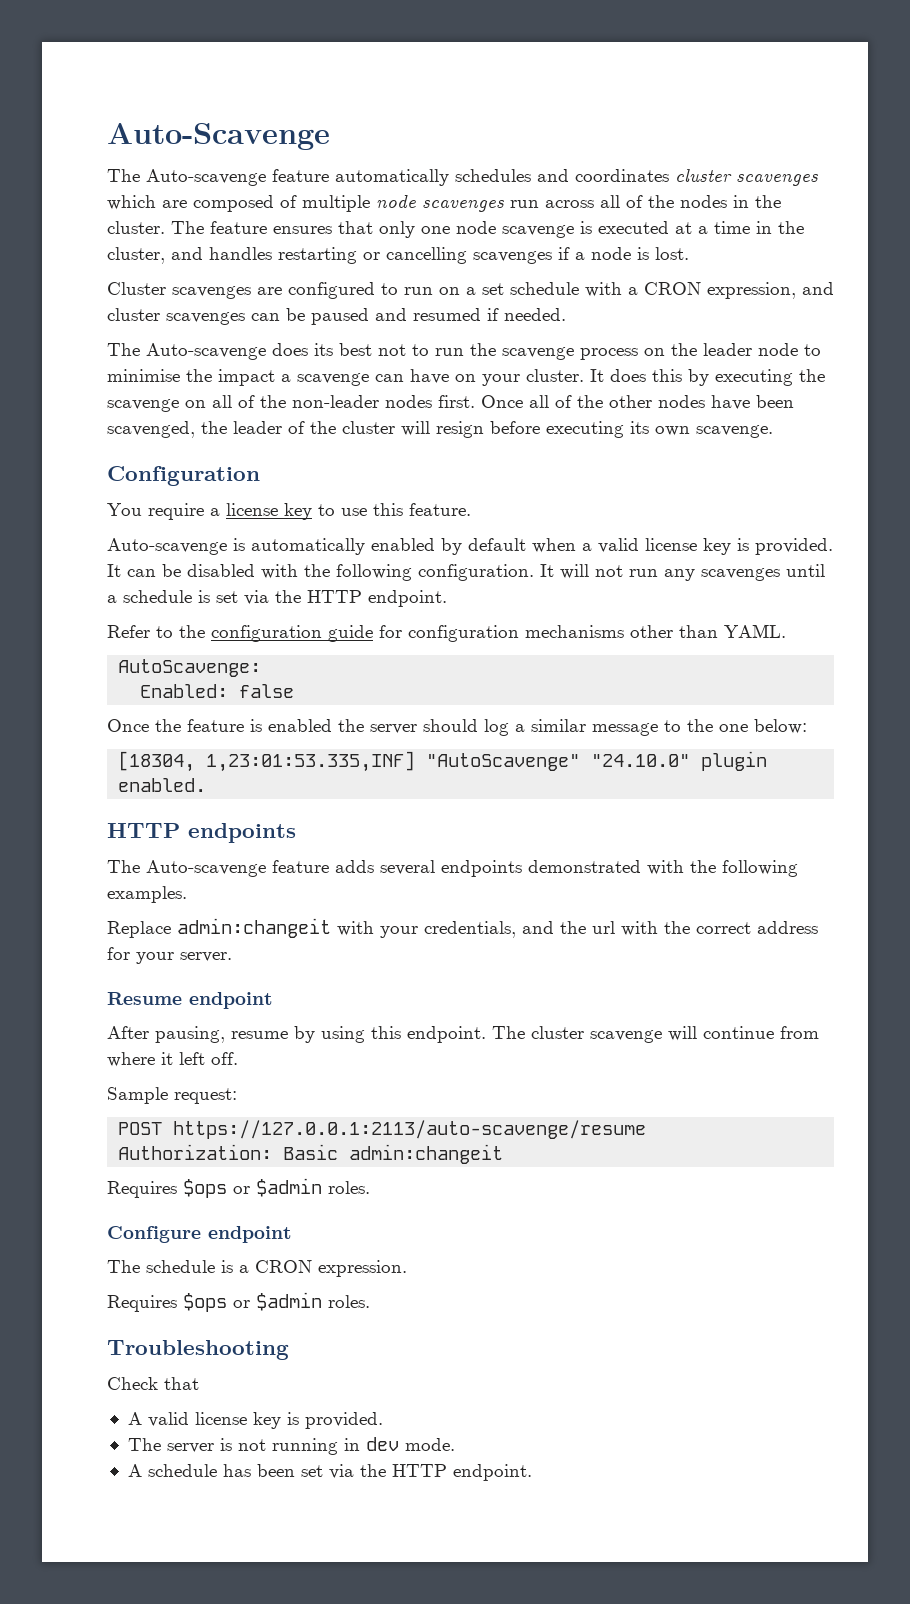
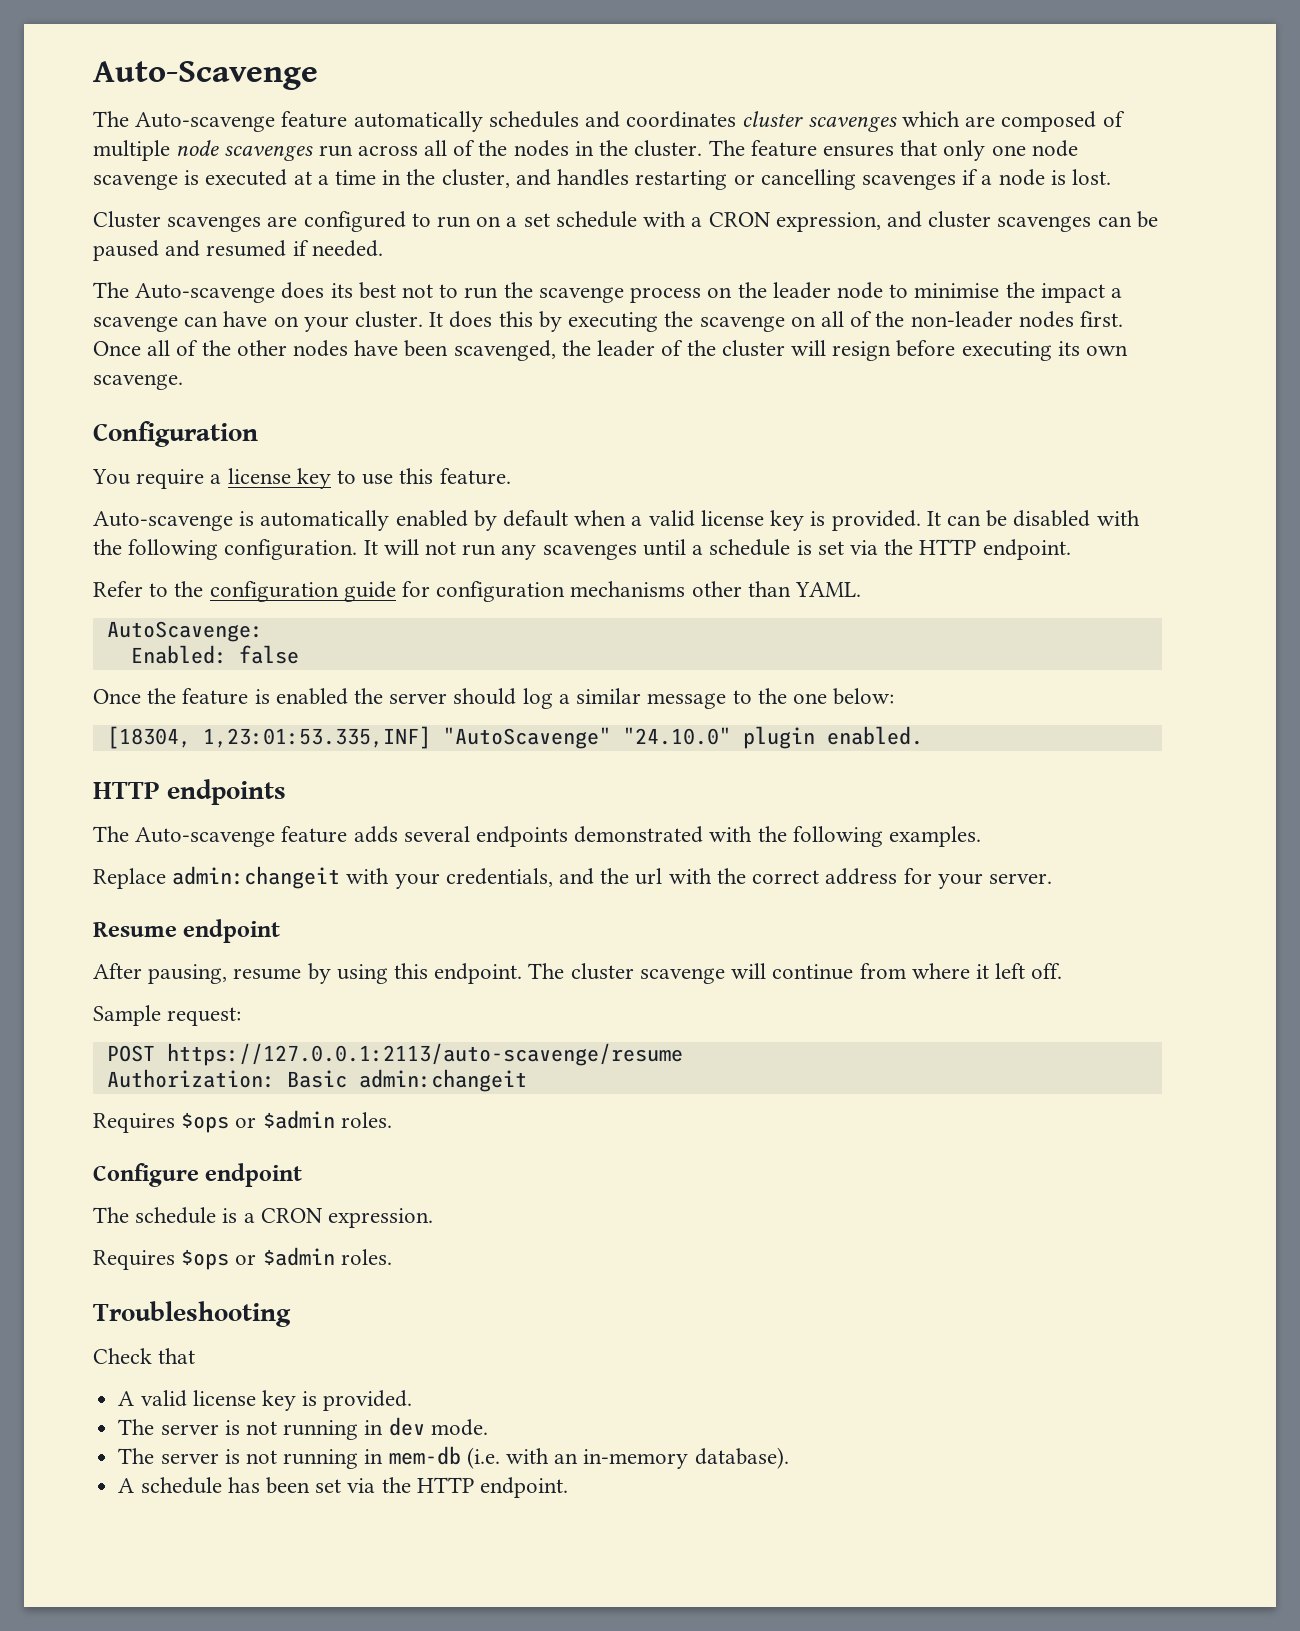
(455, 1444) none -> [118,1446,789,1469] // The server is not running in mem-db (i.e. with an in-memory database).

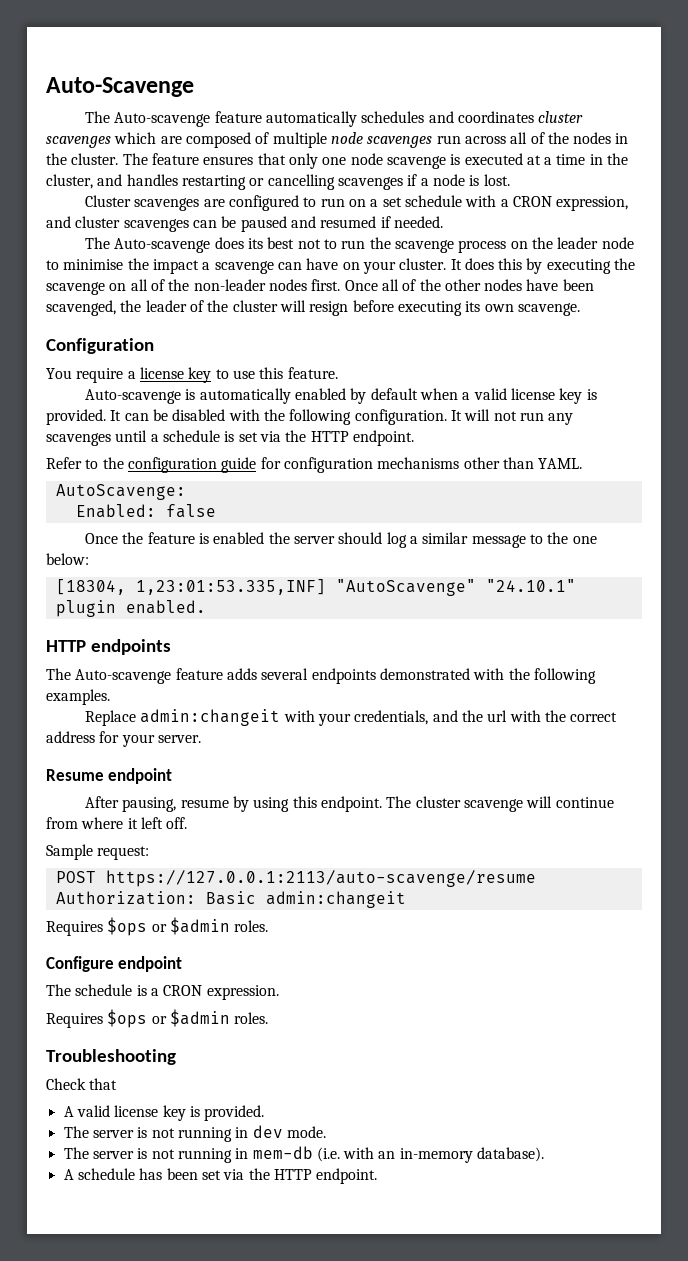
[622,727,731,745] "24.10.0" -> [485,579,576,592] "24.10.1"

